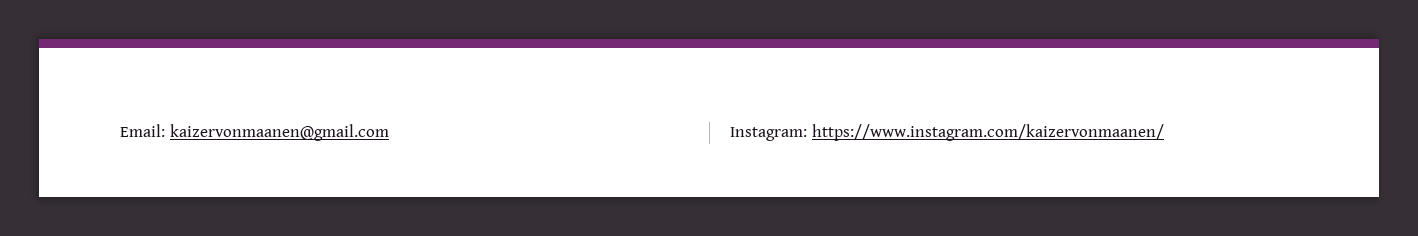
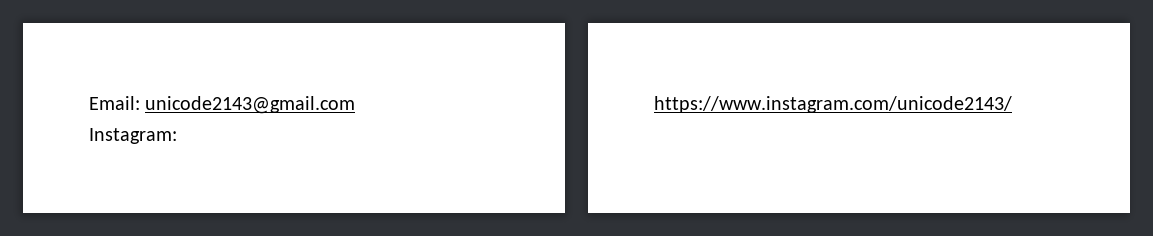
[169,124,389,141] kaizervonmaanen@gmail.com -> [145,96,356,114] unicode2143@gmail.com
[811,124,1164,141] https://www.instagram.com/kaizervonmaanen/ -> [654,96,1012,113] https://www.instagram.com/unicode2143/

